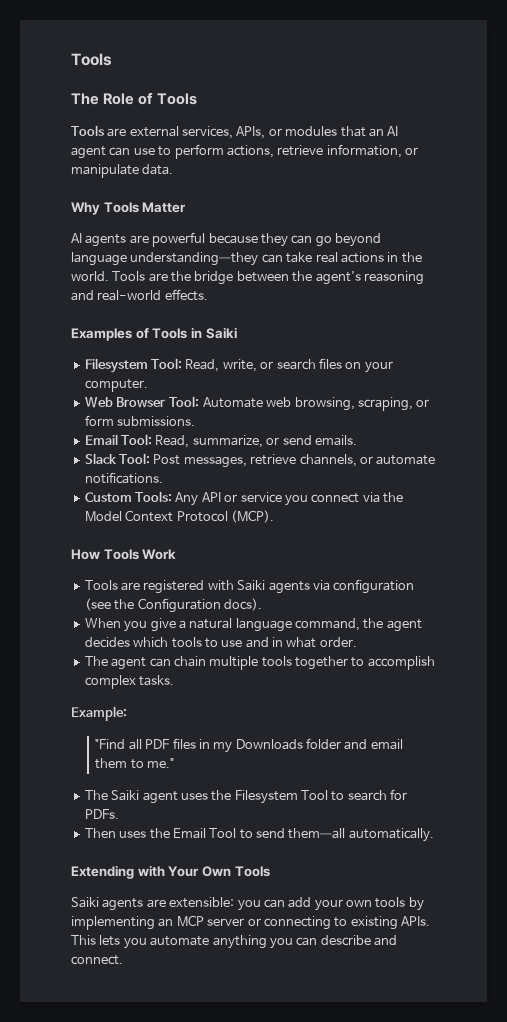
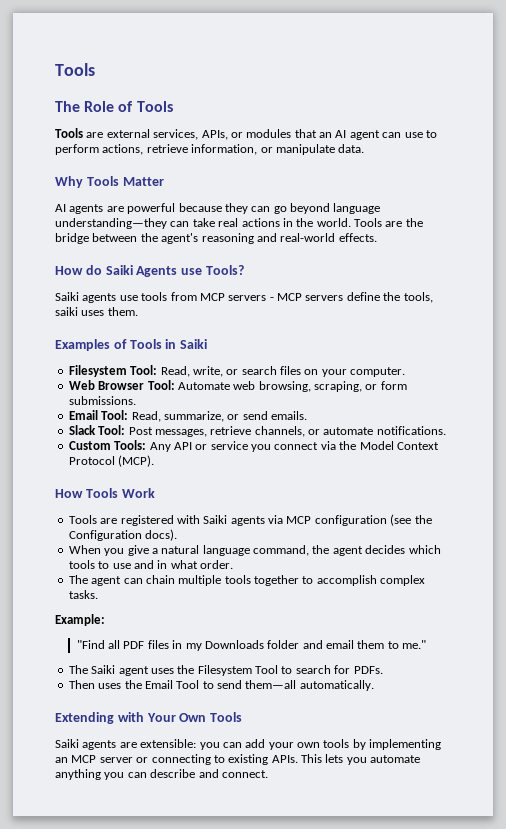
(208, 295) none -> [55,265,244,277] [55,292,433,303] [55,307,138,316] // How do Saiki Agents use Tools? // Saiki agents use tools from MCP servers - MCP servers define the tools, saiki uses them.
(330, 585) none -> [286,516,312,524] MCP

